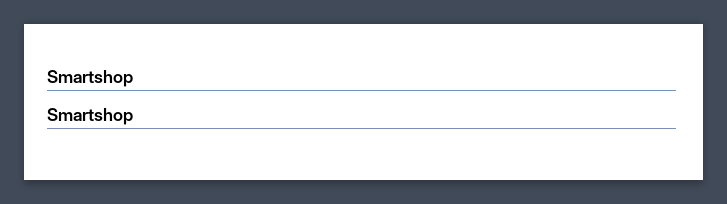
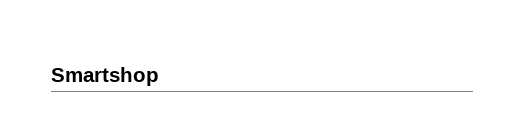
[47,70,133,87] [47,108,133,125] Smartshop // Smartshop -> [51,67,159,86] Smartshop

